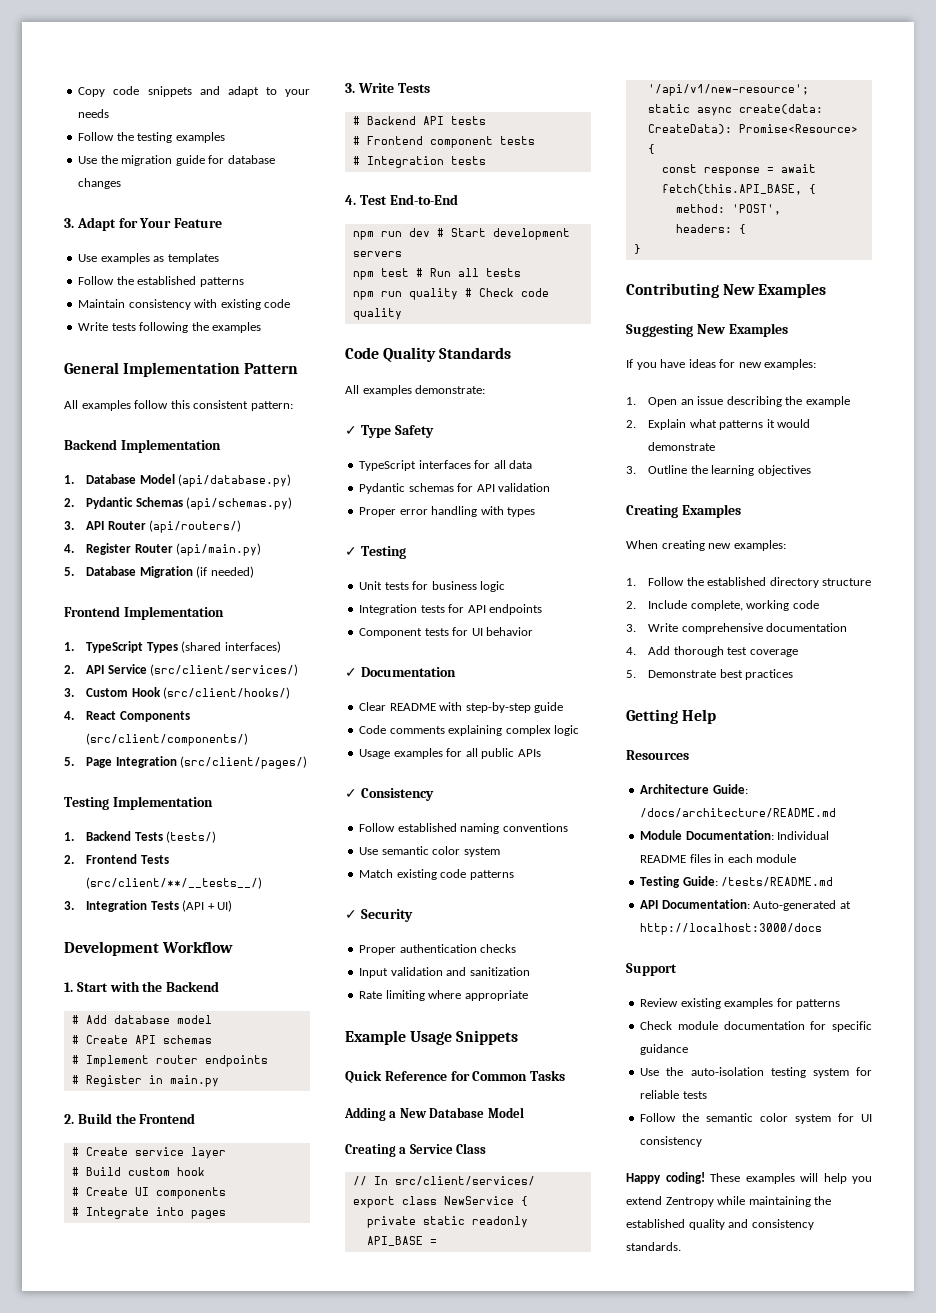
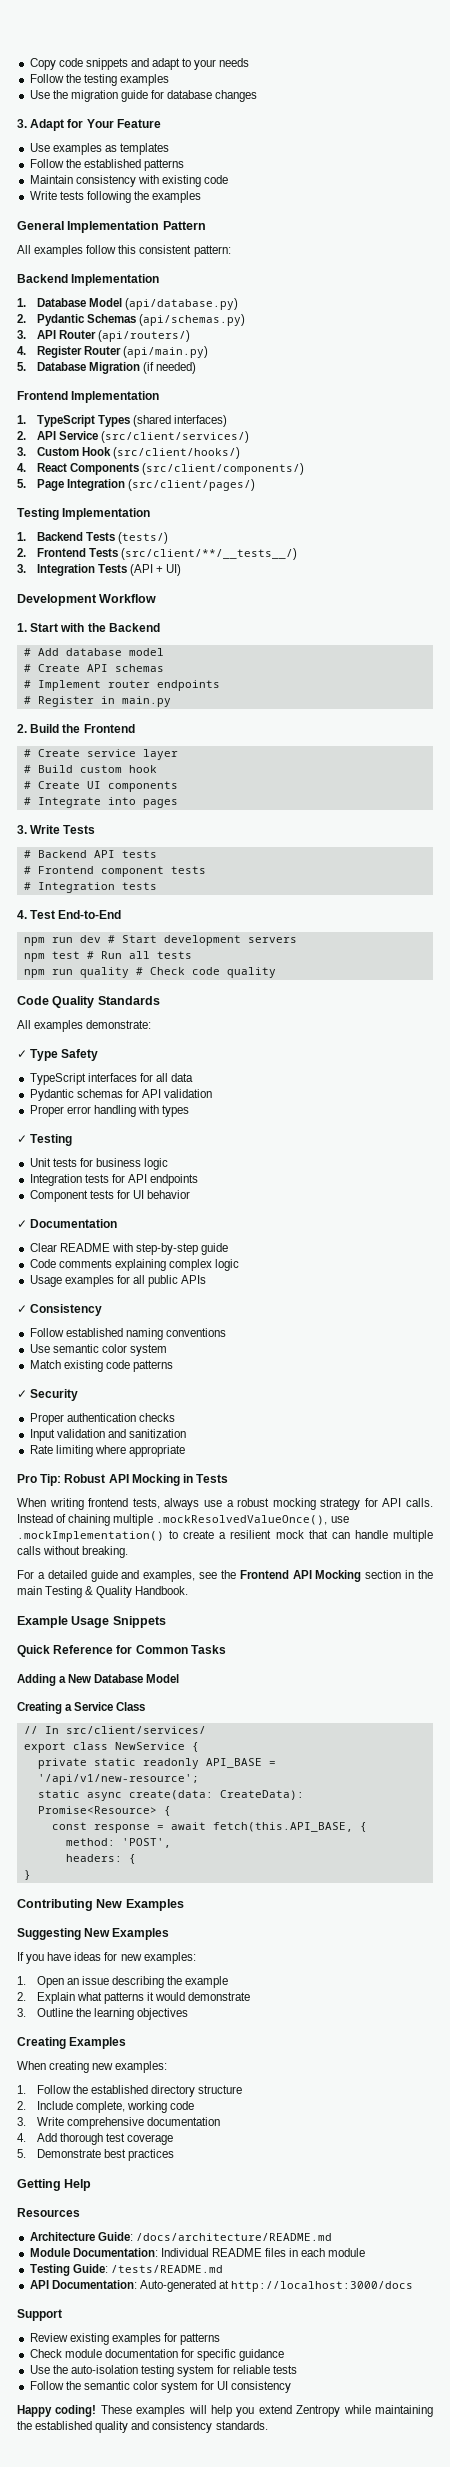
(528, 995) none -> [17,1474,229,1486] [17,1498,433,1510] [17,1514,349,1526] [17,1530,433,1542] [17,1546,129,1558] [17,1570,434,1582] [17,1586,189,1598] // Pro Tip: Robust API Mocking in Tests // When writing frontend tests, always use a robust mocking strategy for API calls. Instead of chaining multiple .mockResolvedValueOnce(), use .mockImplementation() to create a resilient mock that can handle multiple calls without breaking. // For a detailed guide and examples, see the Frontend API Mocking section in the main Testing & Quality Handbook.

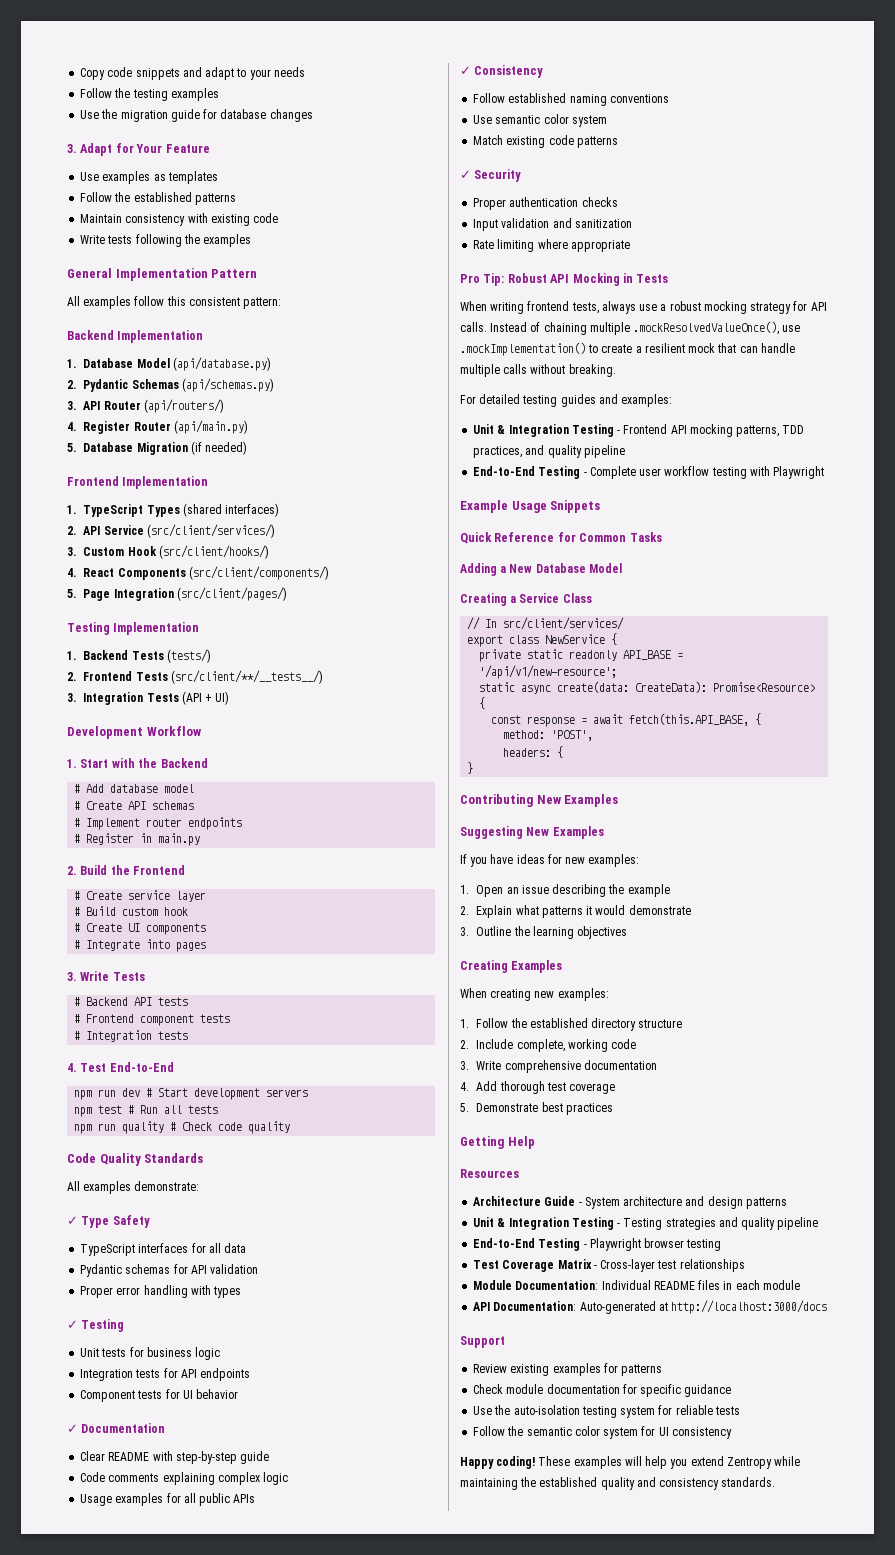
[37,1570,434,1582] [17,1586,189,1598] a detailed guide and examples, see the Frontend API Mocking section in the main Testing & Quality Handbook. -> [479,394,673,407] [473,424,805,437] [473,445,625,458] [473,466,825,479] detailed testing guides and examples: // Unit & Integration Testing - Frontend API mocking patterns, TDD practices, and quality pipeline // End-to-End Testing - Complete user workflow testing with Playwright
[97,2232,332,2241] Guide: /docs/architecture/README.md -> [544,1196,787,1209] [473,1217,819,1230] [473,1238,722,1251] [473,1259,745,1272] Guide - System architecture and design patterns // Unit & Integration Testing - Testing strategies and quality pipeline // End-to-End Testing - Playwright browser testing // Test Coverage Matrix - Cross-layer test relationships
[29,2264,223,2276] // Testing Guide: /tests/README.md -> (800, 1285) none

